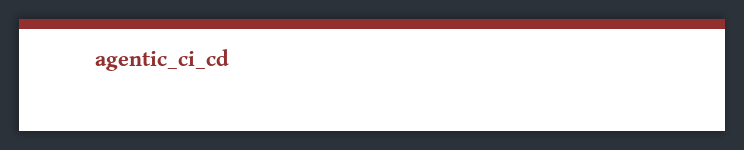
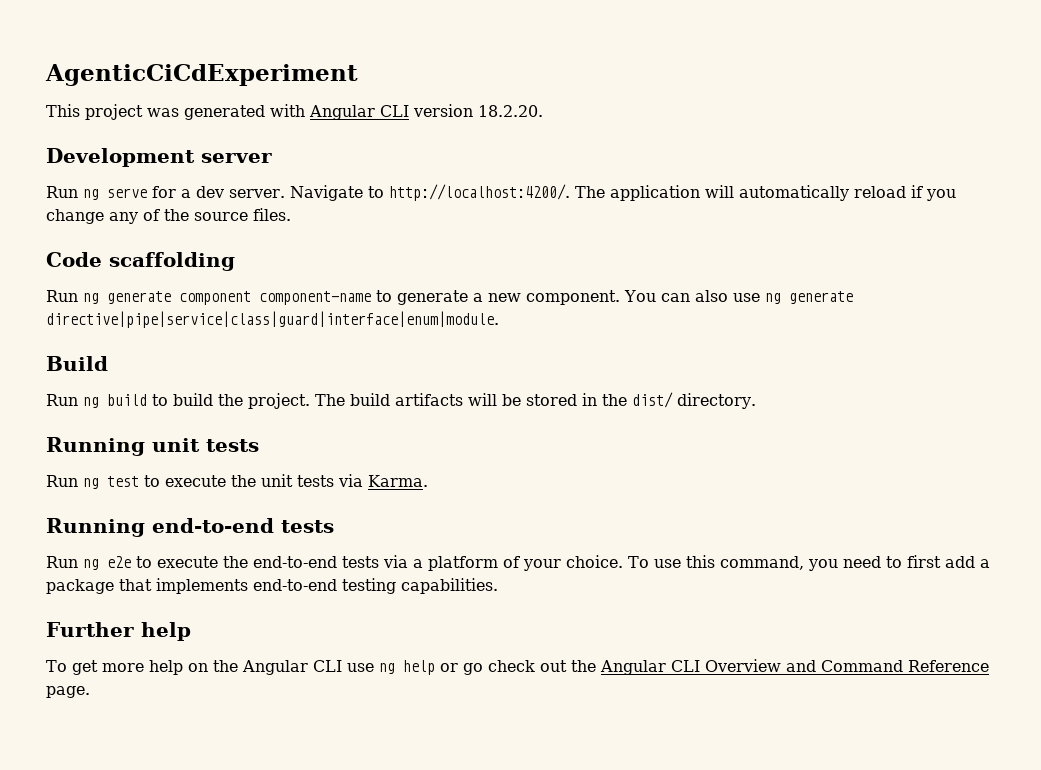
[95,49,229,71] agentic_ci_cd -> [45,64,358,86] [46,104,543,120] [46,148,272,167] [46,184,956,201] [46,208,291,224] [46,252,235,271] [46,290,853,305] [46,311,499,328] [46,356,108,371] [46,392,756,409] [46,437,259,456] [46,474,428,489] [46,518,334,537] [46,555,990,571] [46,578,498,594] [46,622,191,641] [46,659,989,675] [46,686,90,698] AgenticCiCdExperiment // This project was generated with Angular CLI version 18.2.20. // Development server // Run ng serve for a dev server. Navigate to http://localhost:4200/. The application will automatically reload if you change any of the source files. // Code scaffolding // Run ng generate component component-name to generate a new component. You can also use ng generate directive|pipe|service|class|guard|interface|enum|module. // Build // Run ng build to build the project. The build artifacts will be stored in the dist/ directory. // Running unit tests // Run ng test to execute the unit tests via Karma. // Running end-to-end tests // Run ng e2e to execute the end-to-end tests via a platform of your choice. To use this command, you need to first add a package that implements end-to-end testing capabilities. // Further help // To get more help on the Angular CLI use ng help or go check out the Angular CLI Overview and Command Reference page.

